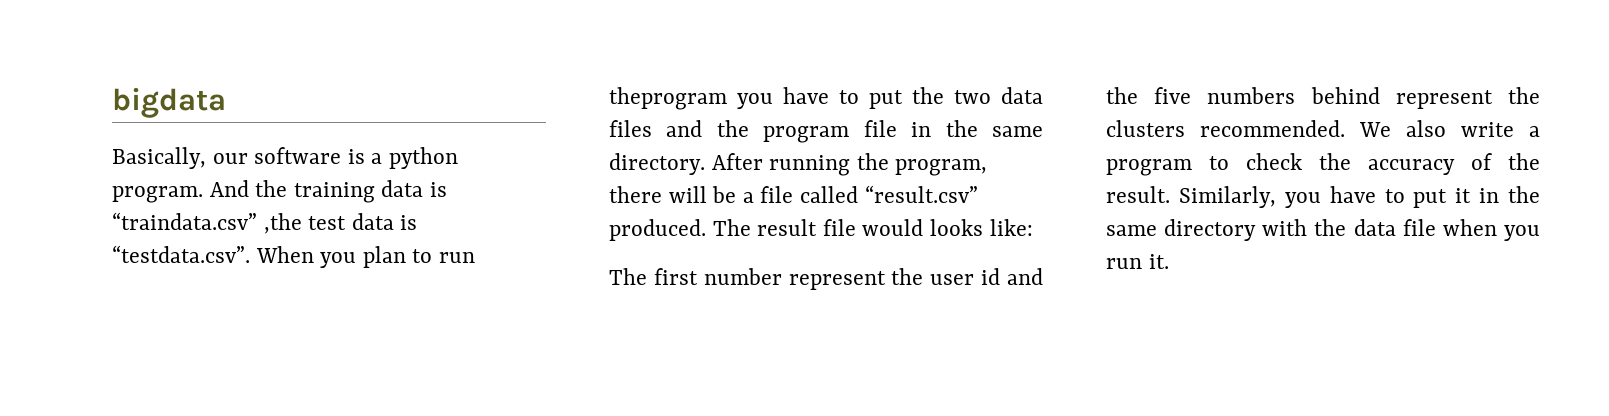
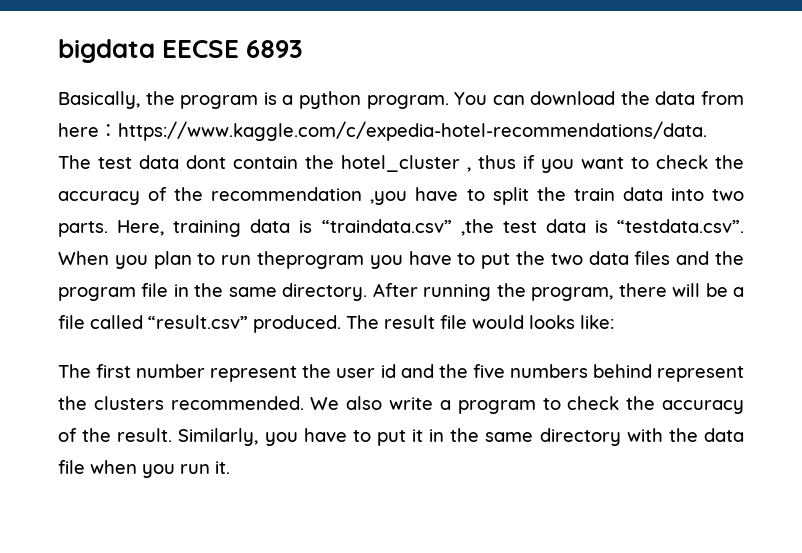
(226, 102) none -> [162,40,304,58] EECSE 6893
[212,147,342,164] our software -> [145,91,259,109] the program
[209,180,288,197] And the -> [454,91,745,105] [58,121,707,141] [58,155,744,173] [58,187,744,205] [58,220,165,237] You can download the data from here：https://www.kaggle.com/c/expedia-hotel-recommendations/data. The test data dont contain the hotel_cluster , thus if you want to check the accuracy of the recommendation ,you have to split the train data into two parts. Here,

